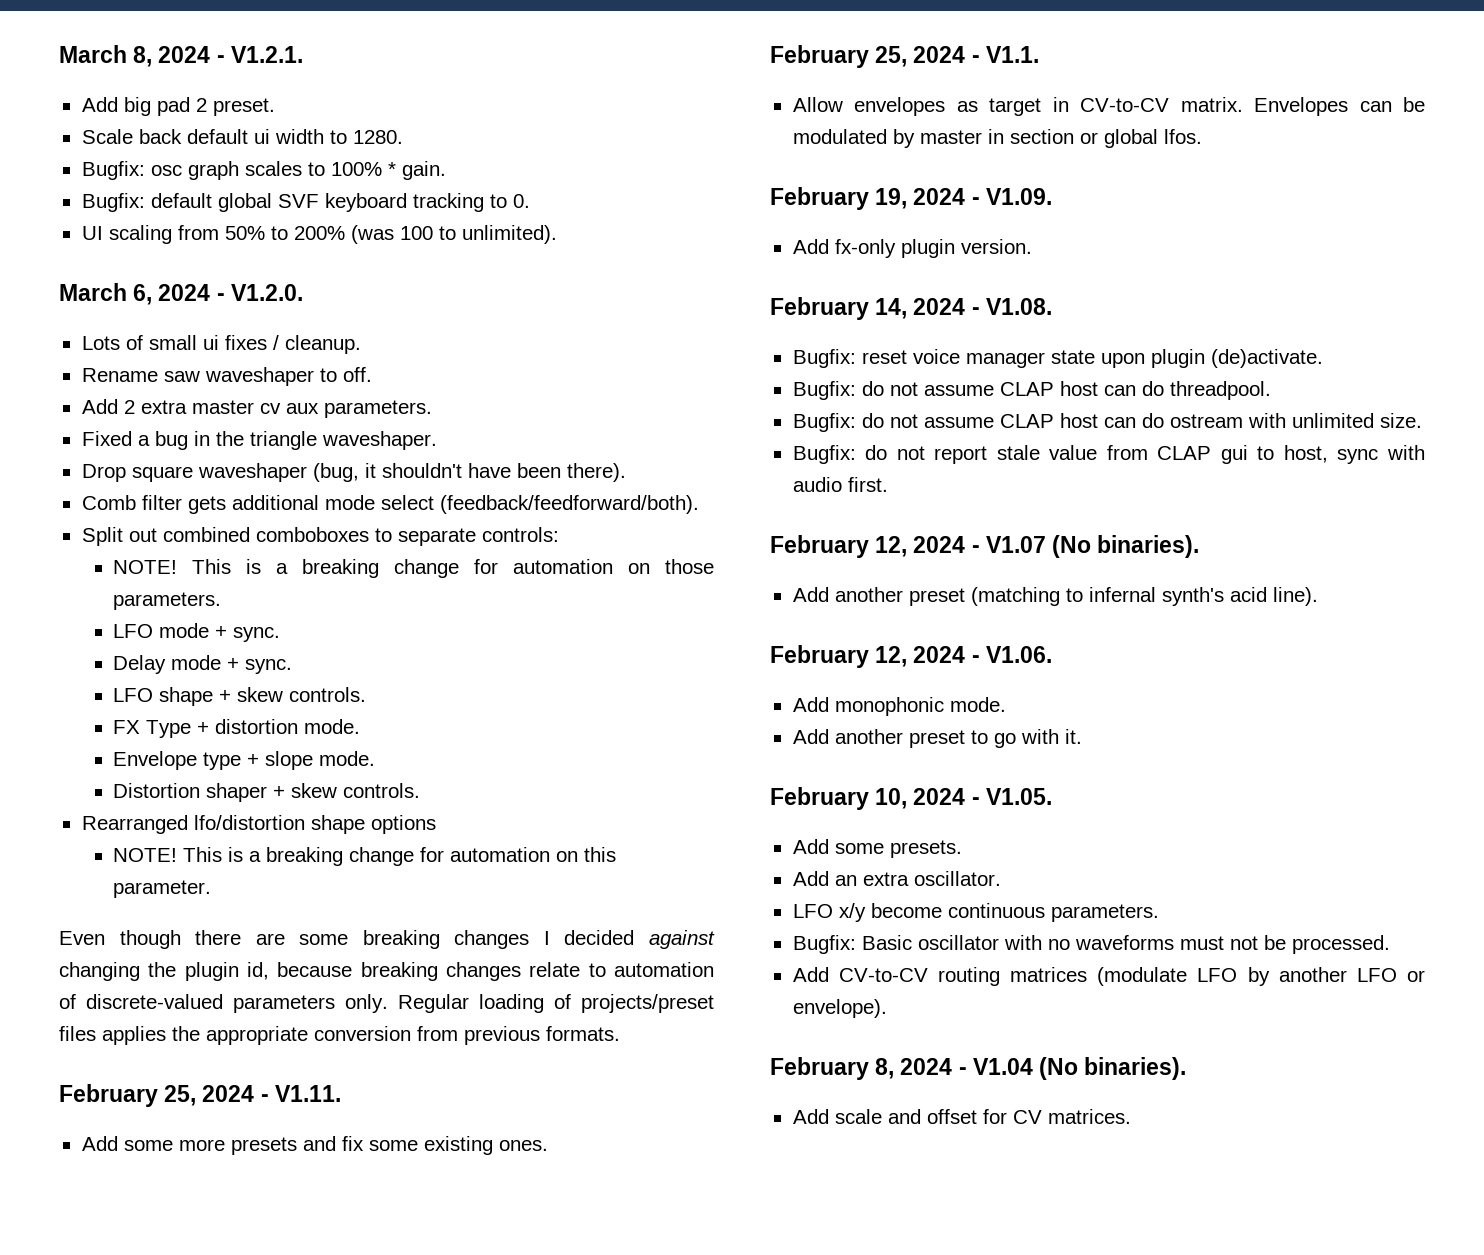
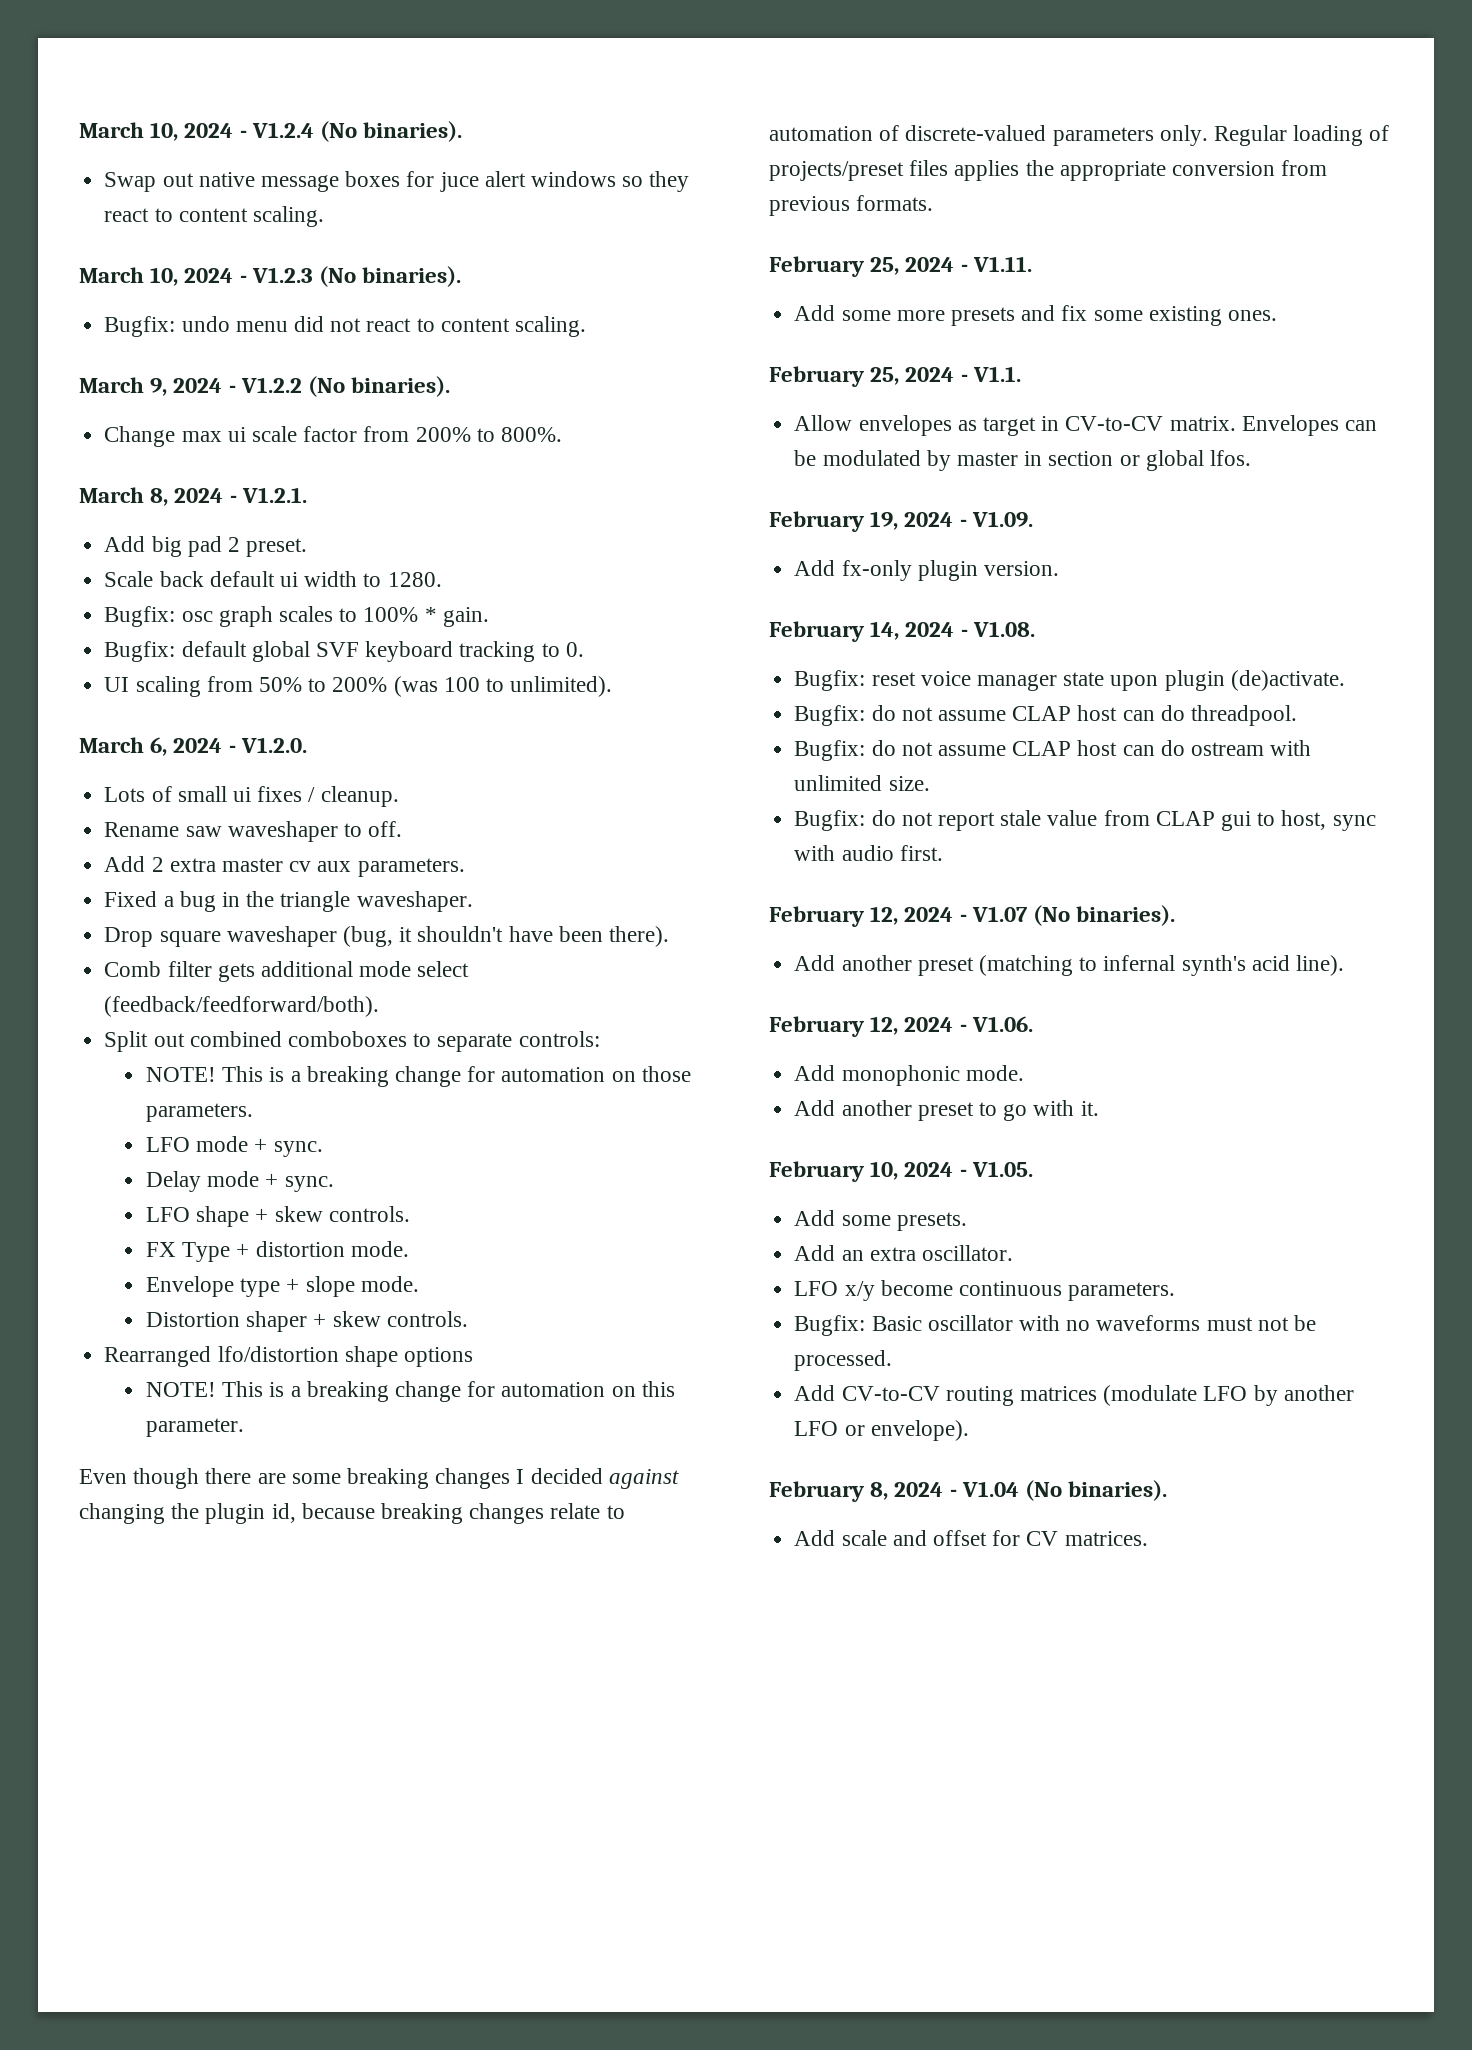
[59,45,127,63] March -> [79,121,463,142] [104,171,690,192] [104,206,324,227] [79,266,462,287] [104,316,586,337] [79,376,451,397] [104,426,562,447] [79,487,144,503] March 10, 2024 - V1.2.4 (No binaries). // Swap out native message boxes for juce alert windows so they react to content scaling. // March 10, 2024 - V1.2.3 (No binaries). // Bugfix: undo menu did not react to content scaling. // March 9, 2024 - V1.2.2 (No binaries). // Change max ui scale factor from 200% to 800%. // March

